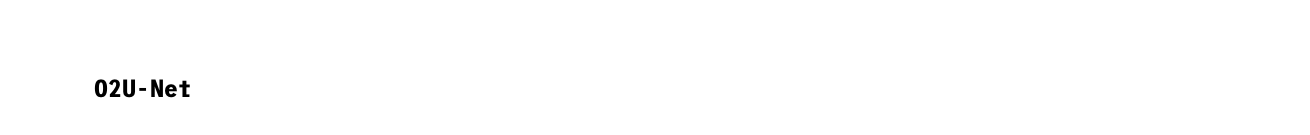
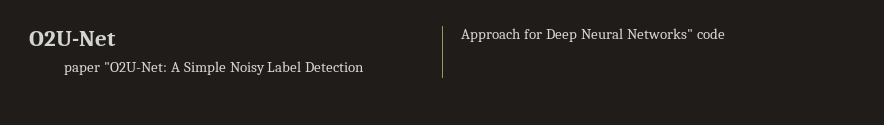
(192, 88) none -> [63,61,365,75] [461,28,725,42] // paper "O2U-Net: A Simple Noisy Label Detection Approach for Deep Neural Networks" code

